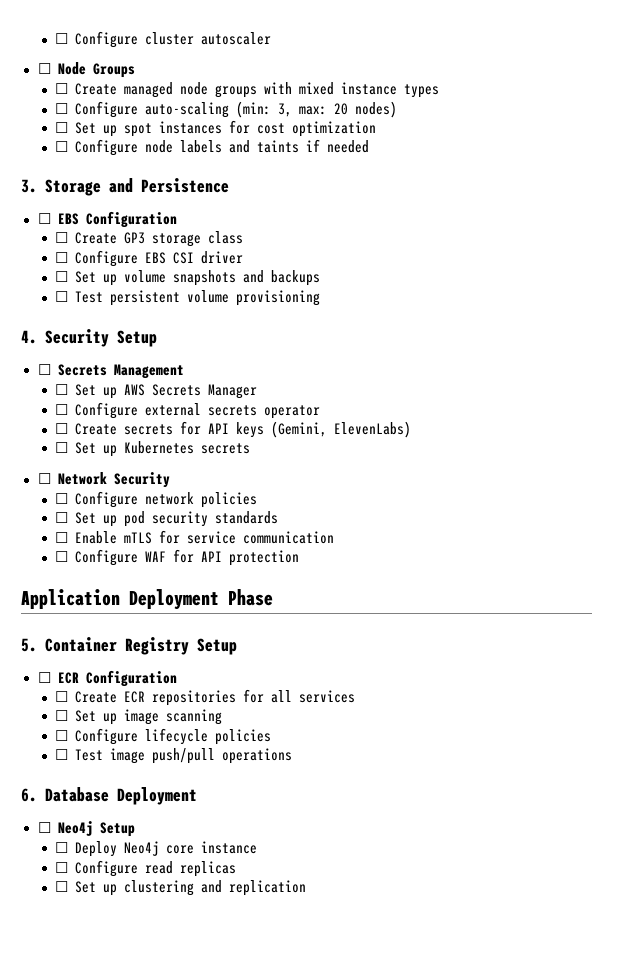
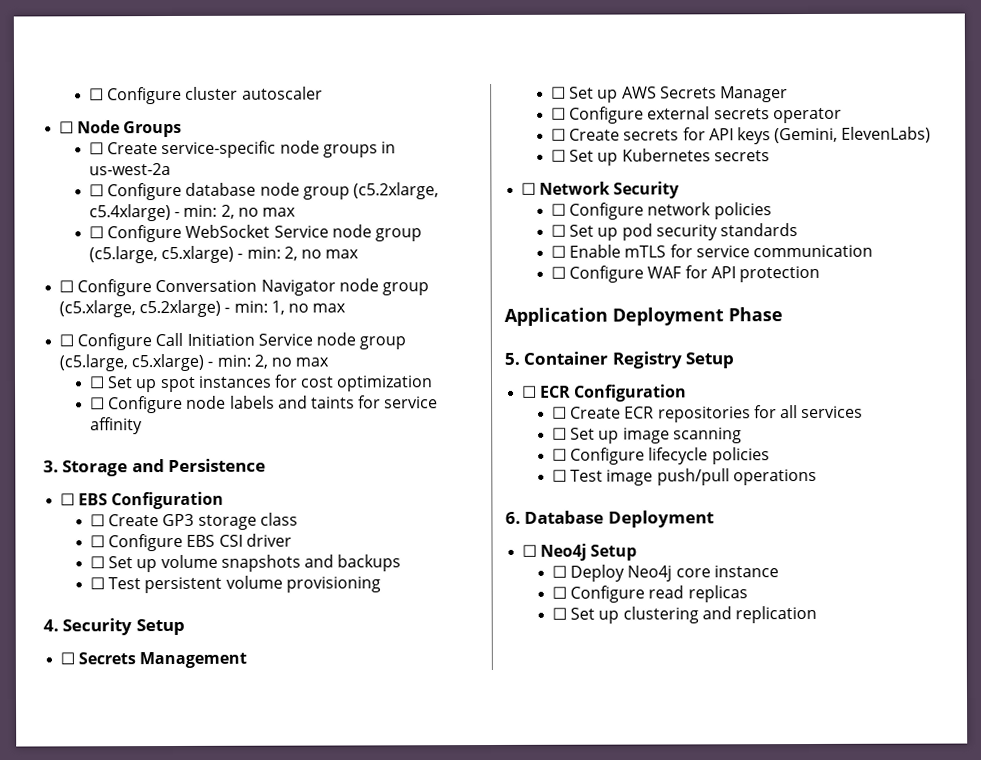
[124,82,174,98] managed -> [161,140,277,159] service-specific
[264,82,440,98] [55,101,398,118] with mixed instance types // ☐ Configure auto-scaling (min: 3, max: 20 nodes) -> [380,141,396,154] [89,163,172,176] [89,182,439,201] [89,204,296,222] [89,224,422,243] [89,245,360,264] [59,278,429,297] [59,299,347,318] [59,332,407,351] [59,353,330,372] in us-west-2a // ☐ Configure database node group (c5.2xlarge, c5.4xlarge) - min: 2, no max // ☐ Configure WebSocket Service node group (c5.large, c5.xlarge) - min: 2, no max // ☐ Configure Conversation Navigator node group (c5.xlarge, c5.2xlarge) - min: 1, no max // ☐ Configure Call Initiation Service node group (c5.large, c5.xlarge) - min: 2, no max
[306,139,370,153] if needed -> [358,395,439,409] [90,417,144,435] for service affinity

